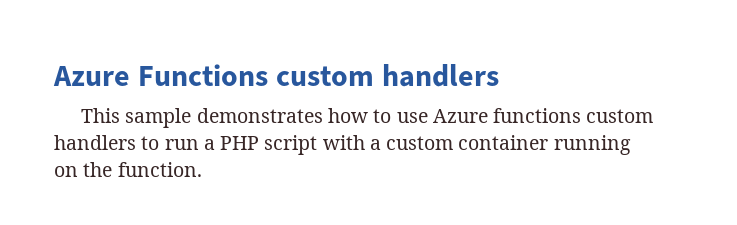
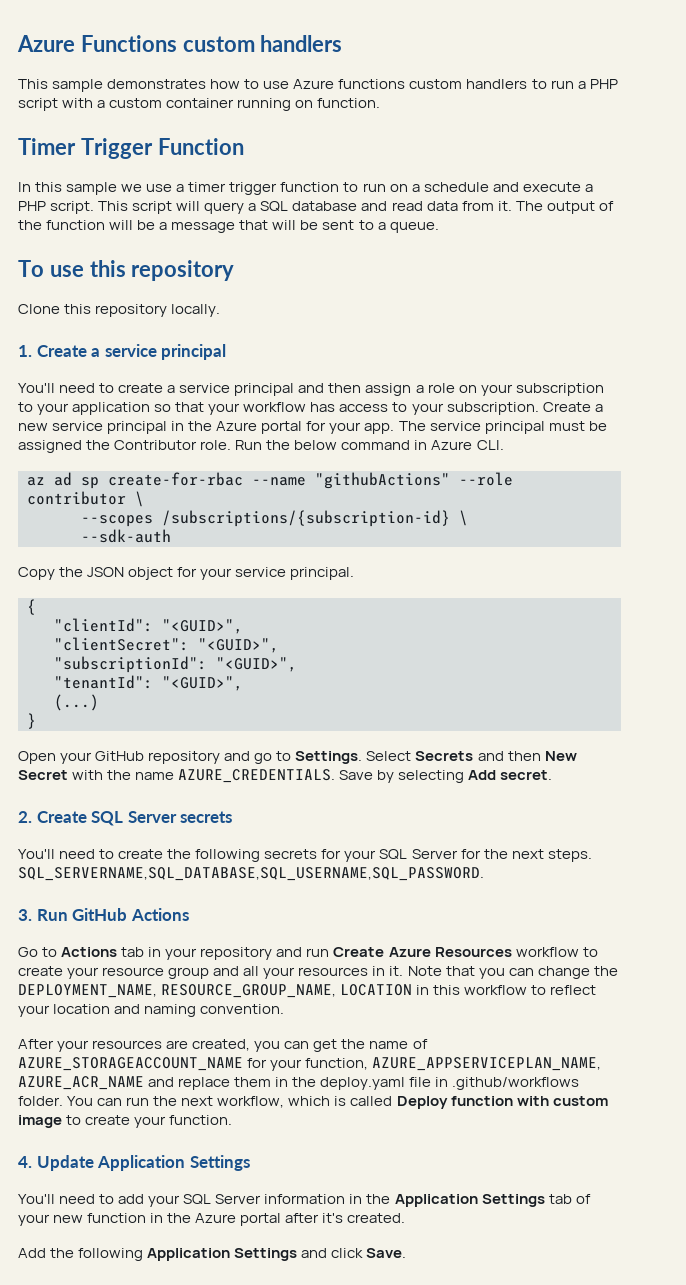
[83,162,202,177] the function. -> [317,98,381,108] [18,138,244,159] [18,182,593,195] [18,201,614,214] [18,220,439,233] [18,260,235,281] [18,304,221,317] [18,344,227,360] [18,383,604,396] [18,402,603,415] [18,421,607,434] [18,440,504,453] [27,472,513,489] [27,491,144,507] [81,510,468,527] [81,529,171,543] [18,567,355,580] [27,599,36,615] [54,618,243,634] [54,637,279,653] [54,656,297,673] [54,675,243,691] [54,694,99,711] [27,713,36,729] [18,751,577,764] [18,769,553,783] [18,811,233,826] [18,849,592,862] [18,867,484,881] [18,908,189,921] [18,947,598,960] [18,966,618,979] [18,984,597,998] [18,1004,285,1017] [18,1039,428,1052] [18,1057,602,1071] [18,1076,580,1090] [18,1096,608,1109] [18,1115,233,1128] [18,1155,250,1171] [18,1194,591,1207] [18,1213,406,1226] [18,1248,407,1261] function. // Timer Trigger Function // In this sample we use a timer trigger function to run on a schedule and execute a PHP script. This script will query a SQL database and read data from it. The output of the function will be a message that will be sent to a queue. // To use this repository // Clone this repository locally. // 1. Create a service principal // You'll need to create a service principal and then assign a role on your subscription to your application so that your workflow has access to your subscription. Create a new service principal in the Azure portal for your app. The service principal must be assigned the Contributor role. Run the below command in Azure CLI. // az ad sp create-for-rbac --name "githubActions" --role contributor \ // --scopes /subscriptions/{subscription-id} \ // --sdk-auth // Copy the JSON object for your service principal. // { // "clientId": "<GUID>", // "clientSecret": "<GUID>", // "subscriptionId": "<GUID>", // "tenantId": "<GUID>", // (...) // } // Open your GitHub repository and go to Settings. Select Secrets and then New Secret with the name AZURE_CREDENTIALS. Save by selecting Add secret. // 2. Create SQL Server secrets // You'll need to create the following secrets for your SQL Server for the next steps. SQL_SERVERNAME,SQL_DATABASE,SQL_USERNAME,SQL_PASSWORD. // 3. Run GitHub Actions // Go to Actions tab in your repository and run Create Azure Resources workflow to create your resource group and all your resources in it. Note that you can change the DEPLOYMENT_NAME, RESOURCE_GROUP_NAME, LOCATION in this workflow to reflect your location and naming convention. // After your resources are created, you can get the name of AZURE_STORAGEACCOUNT_NAME for your function, AZURE_APPSERVICEPLAN_NAME, AZURE_ACR_NAME and replace them in the deploy.yaml file in .github/workflows folder. You can run the next workflow, which is called Deploy function with custom image to create your function. // 4. Update Application Settings // You'll need to add your SQL Server information in the Application Settings tab of your new function in the Azure portal after it's created. // Add the following Application Settings and click Save.

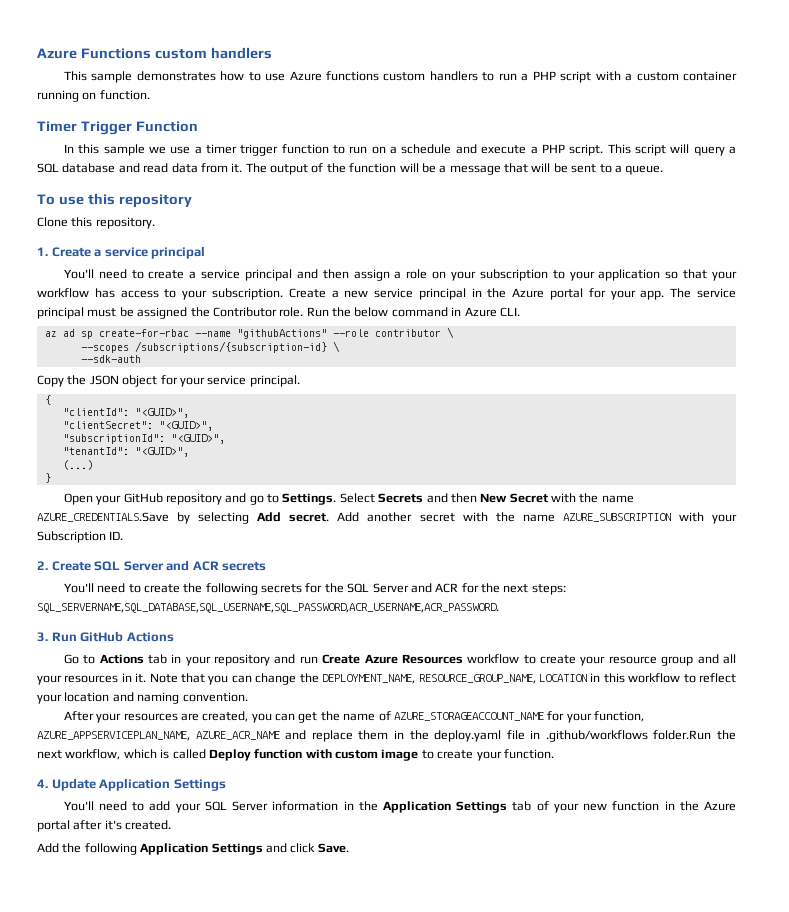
[95,304,221,317] repository locally. -> [95,217,155,229] repository.
[178,769,374,783] AZURE_CREDENTIALS. Save -> [37,512,169,522] AZURE_CREDENTIALS.Save
(553, 775) none -> [337,512,738,524] [37,531,124,543] Add another secret with the name AZURE_SUBSCRIPTION with your Subscription ID.
(177, 817) none -> [166,560,219,571] and ACR
[344,849,458,862] your SQL Server -> [324,583,459,593] the SQL Server and ACR
[547,849,592,862] [18,867,484,881] steps. SQL_SERVERNAME,SQL_DATABASE,SQL_USERNAME,SQL_PASSWORD. -> [531,584,566,595] [37,603,499,613] steps: SQL_SERVERNAME,SQL_DATABASE,SQL_USERNAME,SQL_PASSWORD,ACR_USERNAME,ACR_PASSWORD.
[18,1096,150,1106] folder. You can run -> [653,730,712,740] folder.Run

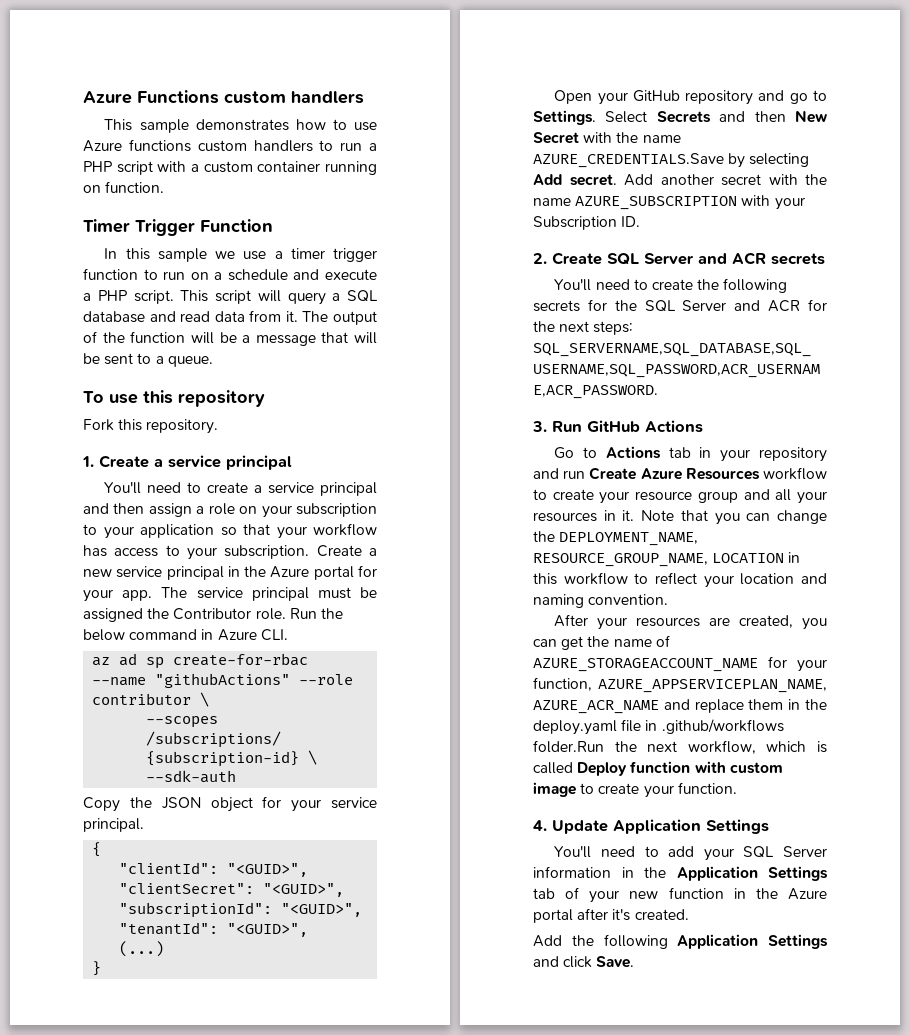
[37,217,68,227] Clone -> [83,419,114,431] Fork

